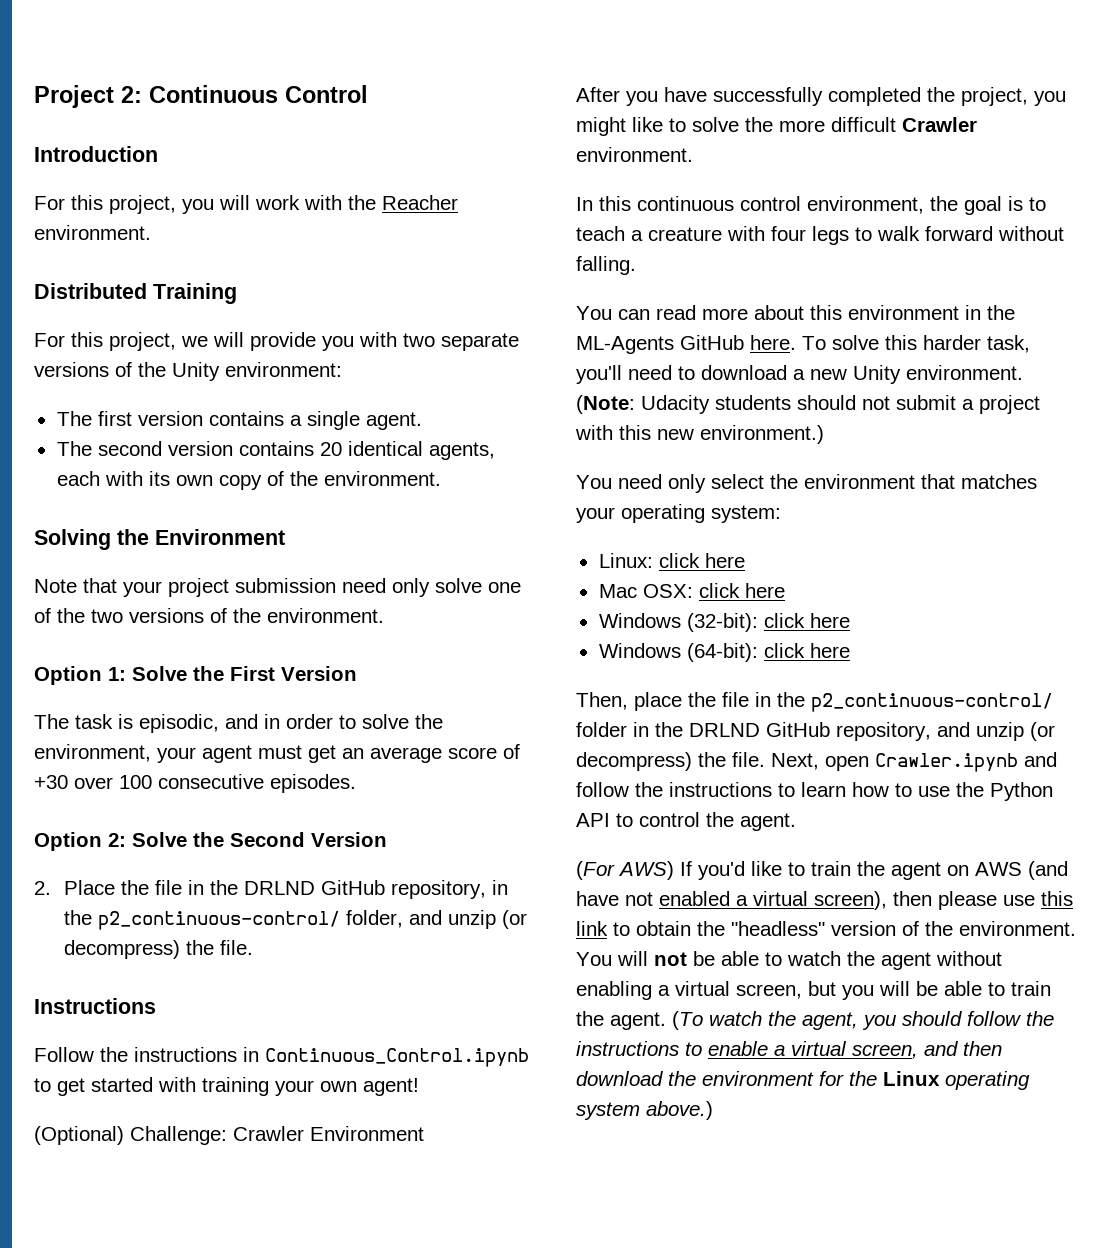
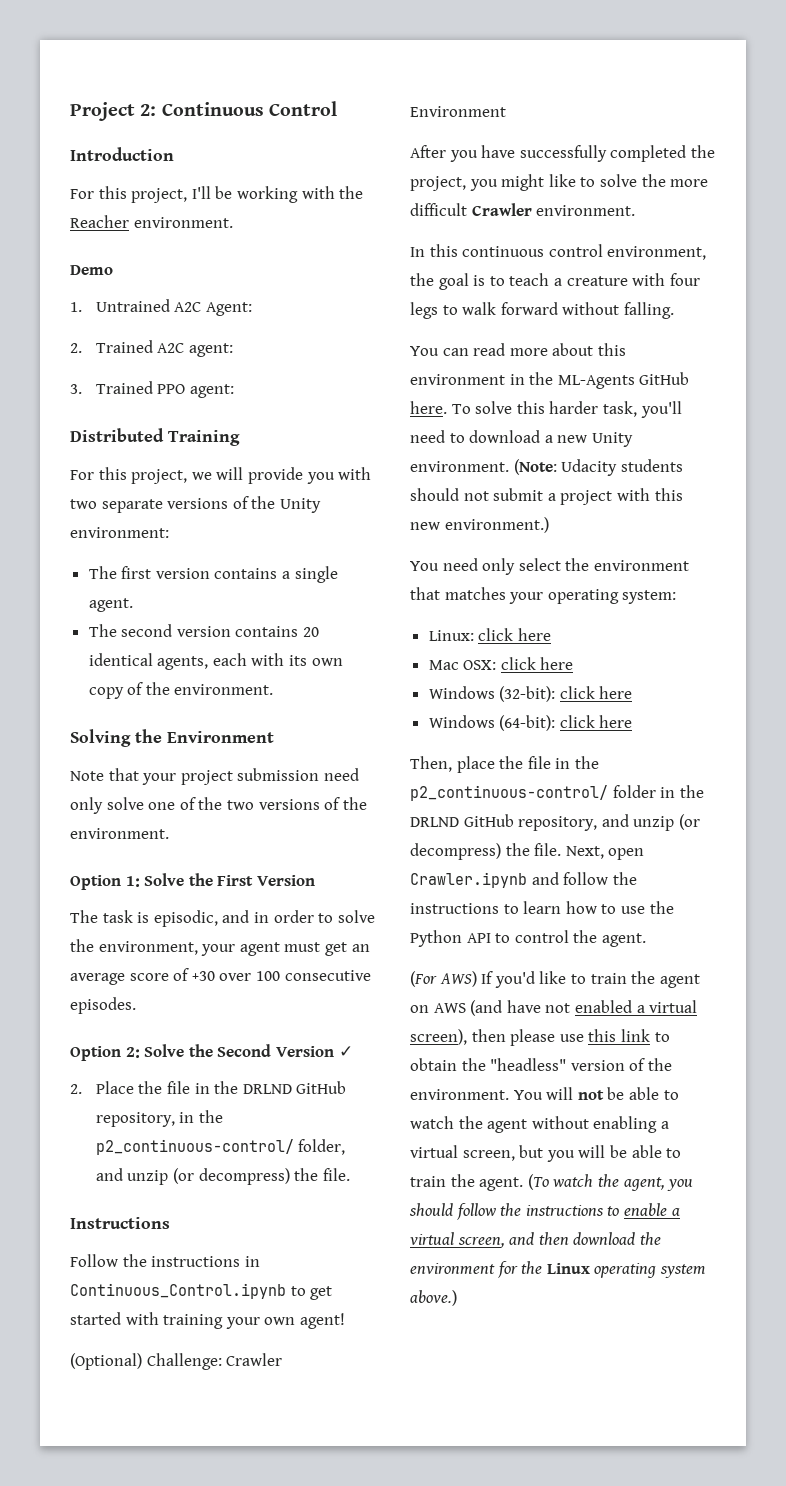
[182,195,300,214] you will work -> [191,186,298,203] I'll be working
(151, 232) none -> [70,265,113,275] [70,299,253,316] [70,340,234,357] [70,381,235,398] // Demo // 1. Untrained A2C Agent: // 2. Trained A2C agent: // 3. Trained PPO agent:
(387, 839) none -> [338,1046,353,1057] ✓

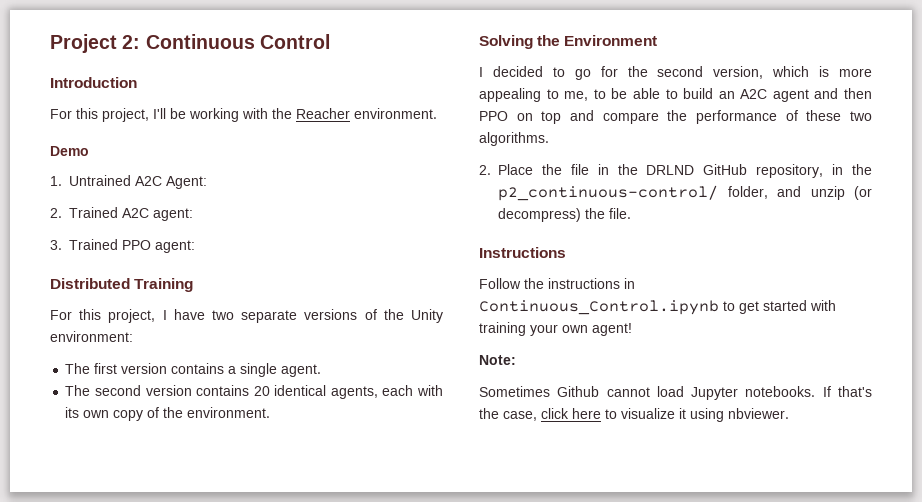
[191,467,372,484] we will provide you with -> [162,309,205,320] I have
[70,768,359,785] [70,797,367,814] [70,828,169,839] [70,873,315,890] [70,910,375,927] [70,939,370,956] [70,968,371,985] [70,997,136,1014] [70,1044,353,1061] Note that your project submission need only solve one of the two versions of the environment. // Option 1: Solve the First Version // The task is episodic, and in order to solve the environment, your agent must get an average score of +30 over 100 consecutive episodes. // Option 2: Solve the Second Version ✓ -> [479,66,872,80] [479,88,872,102] [479,110,872,124] [479,132,549,146] I decided to go for the second version, which is more appealing to me, to be able to build an A2C agent and then PPO on top and compare the performance of these two algorithms.
[70,1353,283,1370] [410,106,506,117] [410,145,715,162] [410,174,709,191] [410,203,636,216] [410,244,707,260] [410,273,700,290] [410,302,674,319] [410,343,626,356] [410,372,690,389] [410,401,682,418] [410,430,633,447] [410,459,683,476] [410,488,683,505] [410,517,549,533] [410,558,689,575] [410,587,677,604] [428,628,551,641] [428,657,574,670] [428,686,633,702] [428,715,633,731] [410,756,599,773] [410,785,704,801] [410,814,700,831] [410,843,645,860] [410,872,637,888] [410,901,674,914] [410,930,646,947] [410,971,700,988] [410,1000,698,1016] [410,1029,670,1046] [410,1058,672,1071] [410,1087,679,1100] [410,1116,669,1133] [410,1145,682,1162] [410,1174,694,1191] [409,1203,680,1220] [410,1232,661,1248] [410,1261,706,1278] [410,1290,457,1306] (Optional) Challenge: Crawler Environment // After you have successfully completed the project, you might like to solve the more difficult Crawler environment. // In this continuous control environment, the goal is to teach a creature with four legs to walk forward without falling. // You can read more about this environment in the ML-Agents GitHub here. To solve this harder task, you'll need to download a new Unity environment. (Note: Udacity students should not submit a project with this new environment.) // You need only select the environment that matches your operating system: // Linux: click here // Mac OSX: click here // Windows (32-bit): click here // Windows (64-bit): click here // Then, place the file in the p2_continuous-control/ folder in the DRLND GitHub repository, and unzip (or decompress) the file. Next, open Crawler.ipynb and follow the instructions to learn how to use the Python API to control the agent. // (For AWS) If you'd like to train the agent on AWS (and have not enabled a virtual screen), then please use this link to obtain the "headless" version of the environment. You will not be able to watch the agent without enabling a virtual screen, but you will be able to train the agent. (To watch the agent, you should follow the instructions to enable a virtual screen, and then download the environment for the Linux operating system above.) -> [479,355,516,365] [479,386,872,400] [479,408,789,422] Note: // Sometimes Github cannot load Jupyter notebooks. If that's the case, click here to visualize it using nbviewer.

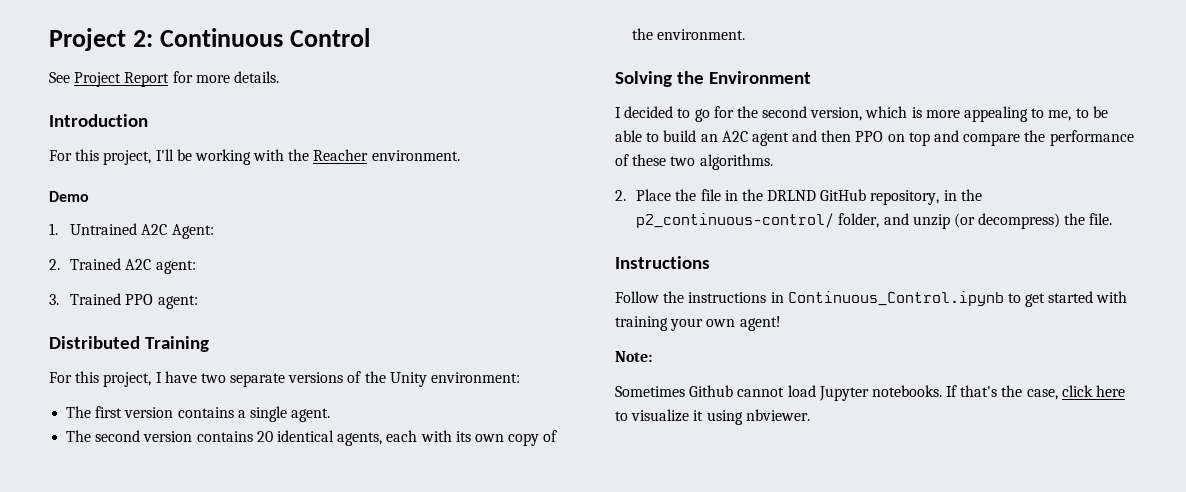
(330, 41) none -> [49,71,279,87] // See Project Report for more details.

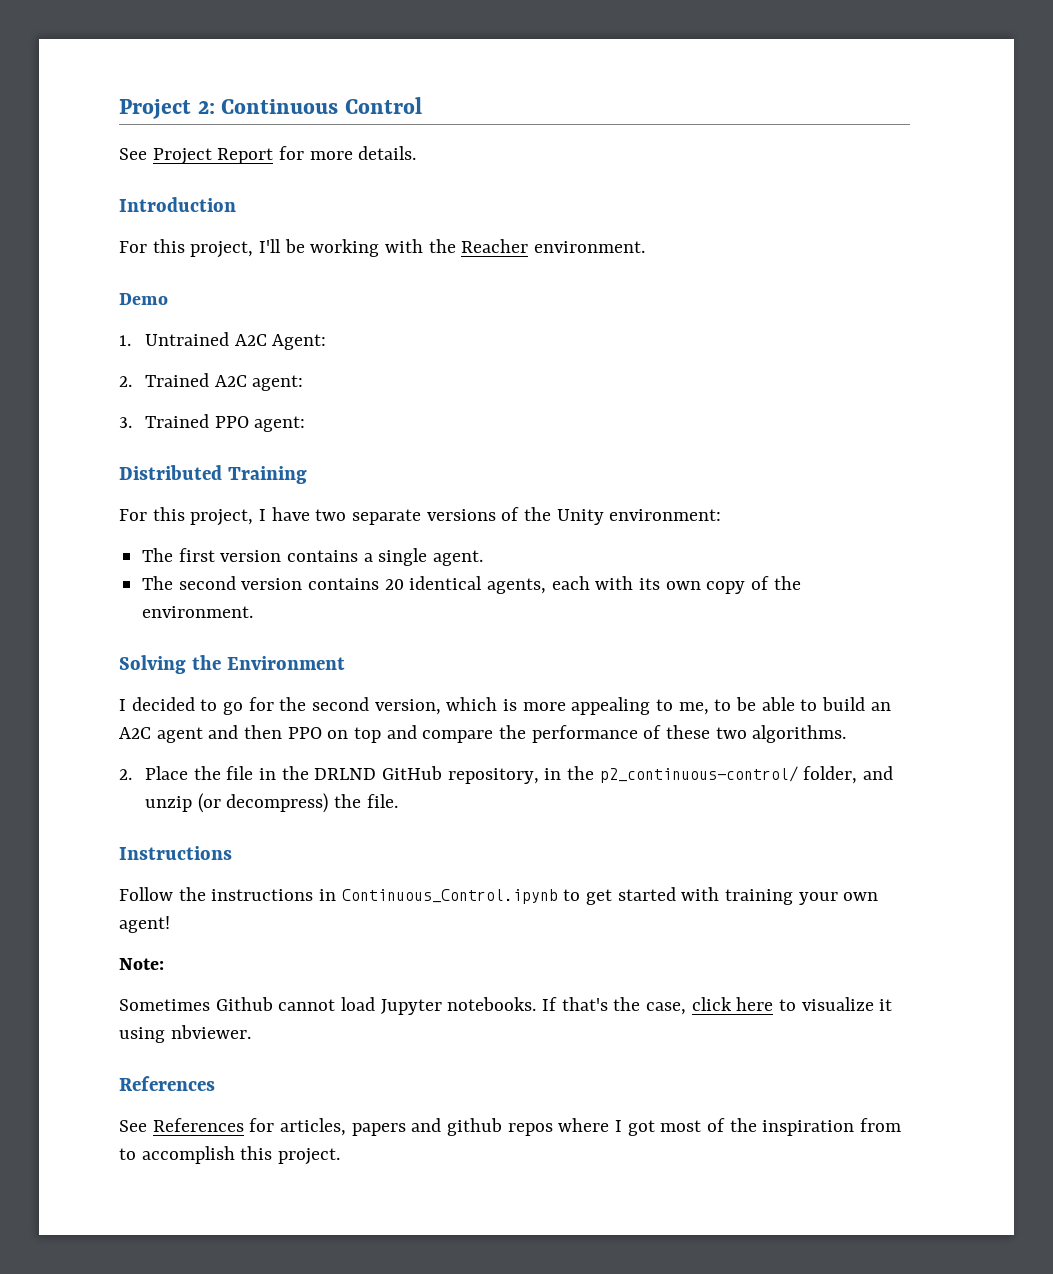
(810, 415) none -> [119,1076,215,1091] [119,1118,902,1136] [119,1146,341,1165] // References // See References for articles, papers and github repos where I got most of the inspiration from to accomplish this project.

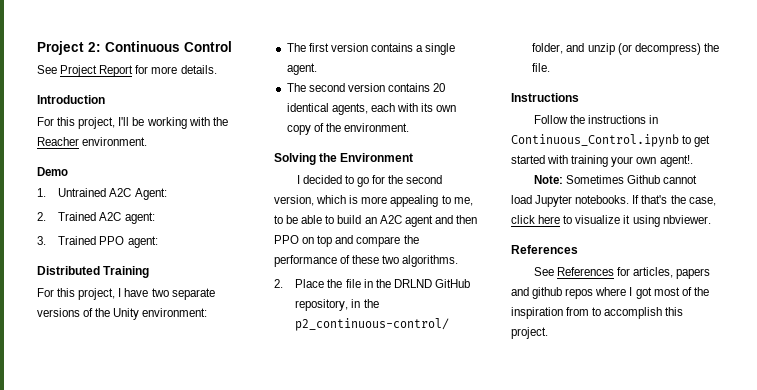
[119,916,170,933] agent! -> [659,155,693,167] agent!.
(164, 964) // -> (563, 179) none

